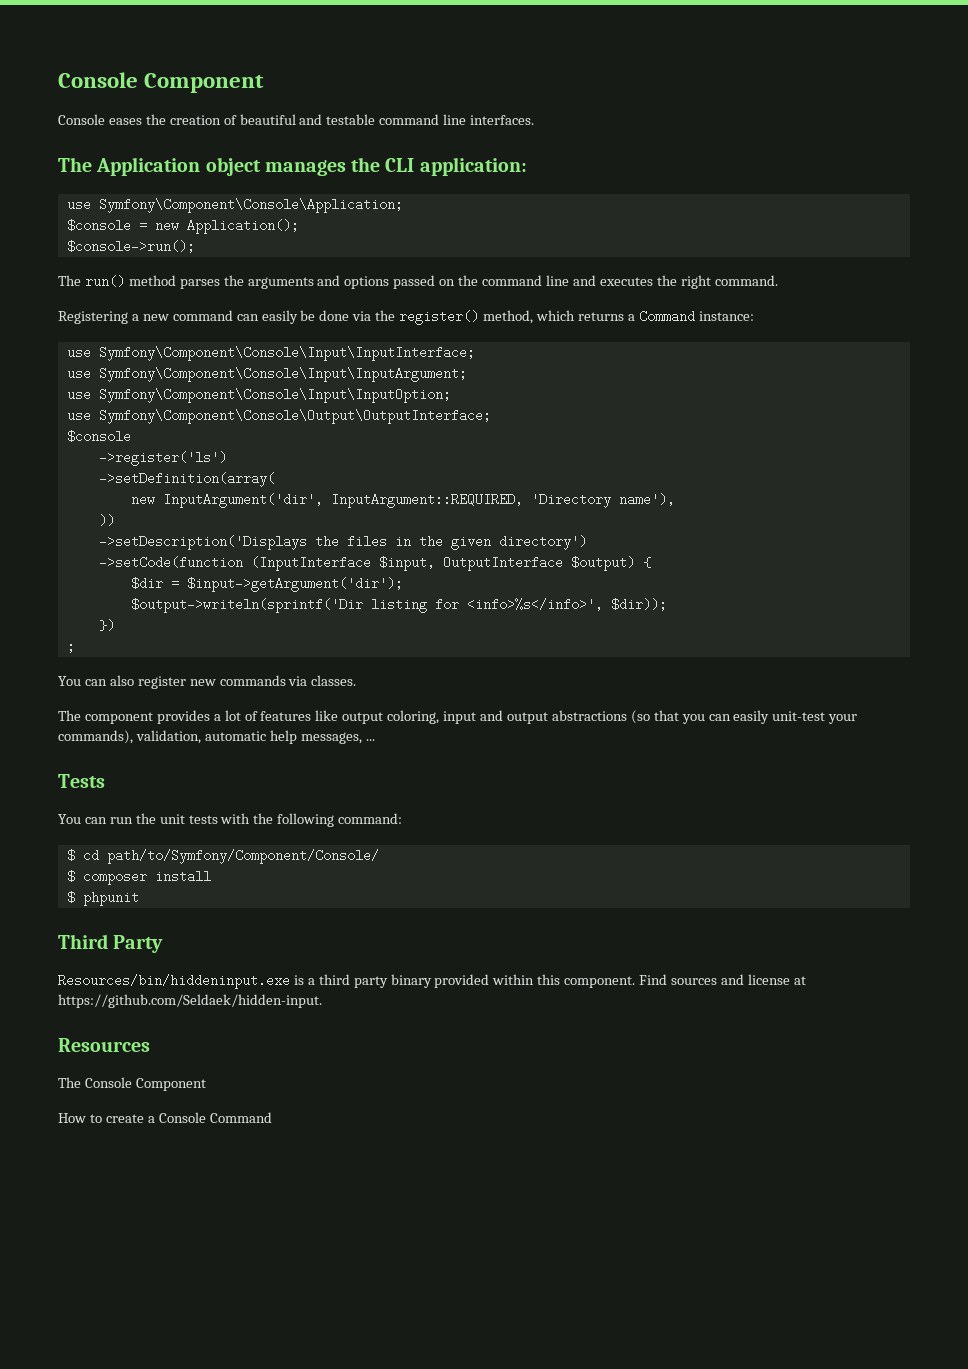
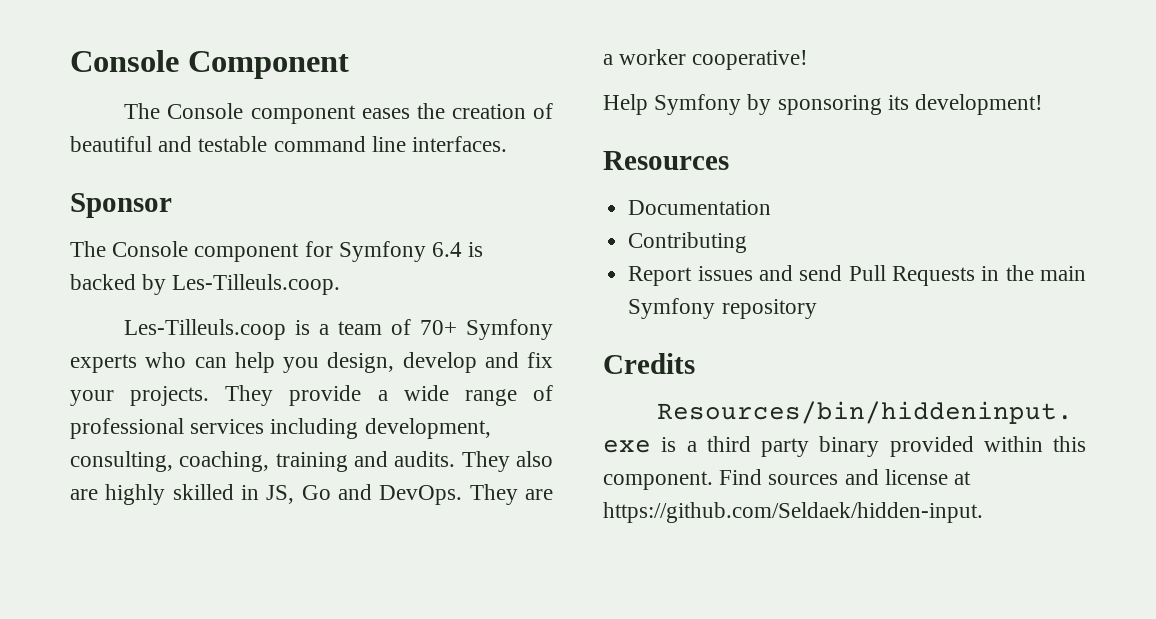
[58,72,265,93] [58,114,105,125] Console Component // Console -> [70,50,349,79] [124,103,356,124] Console Component // The Console component
[58,157,527,176] [66,198,403,213] [66,219,299,234] [66,240,195,253] [58,275,778,289] [58,310,754,325] [66,346,475,361] [66,367,467,382] [66,388,451,403] [66,409,491,424] [66,430,131,443] [98,451,227,466] [98,472,275,487] [130,493,675,508] [98,514,115,527] [98,535,587,550] [98,556,651,571] [130,577,403,592] [130,598,667,613] [98,619,115,632] [66,640,75,653] [58,675,357,689] [58,710,858,724] [58,730,375,744] [58,774,105,788] [58,813,403,827] [66,849,379,864] [66,870,211,885] [66,891,139,906] [58,934,164,953] The Application object manages the CLI application: // use Symfony\Component\Console\Application; // $console = new Application(); // $console->run(); // The run() method parses the arguments and options passed on the command line and executes the right command. // Registering a new command can easily be done via the register() method, which returns a Command instance: // use Symfony\Component\Console\Input\InputInterface; // use Symfony\Component\Console\Input\InputArgument; // use Symfony\Component\Console\Input\InputOption; // use Symfony\Component\Console\Output\OutputInterface; // $console // ->register('ls') // ->setDefinition(array( // new InputArgument('dir', InputArgument::REQUIRED, 'Directory name'), // )) // ->setDescription('Displays the files in the given directory') // ->setCode(function (InputInterface $input, OutputInterface $output) { // $dir = $input->getArgument('dir'); // $output->writeln(sprintf('Dir listing for <info>%s</info>', $dir)); // }) // ; // You can also register new commands via classes. // The component provides a lot of features like output coloring, input and output abstractions (so that you can easily unit-test your commands), validation, automatic help messages, ... // Tests // You can run the unit tests with the following command: // $ cd path/to/Symfony/Component/Console/ // $ composer install // $ phpunit // Third Party -> [70,193,172,218] [70,241,484,262] [70,274,341,295] [124,319,553,340] [70,352,553,373] [70,385,553,406] [70,418,491,439] [70,451,553,472] [70,484,553,505] [603,49,809,70] [603,94,1044,115] [603,151,729,170] [628,200,772,215] [628,232,748,253] [628,265,1086,286] [628,298,817,319] [603,353,695,374] Sponsor // The Console component for Symfony 6.4 is backed by Les-Tilleuls.coop. // Les-Tilleuls.coop is a team of 70+ Symfony experts who can help you design, develop and fix your projects. They provide a wide range of professional services including development, consulting, coaching, training and audits. They also are highly skilled in JS, Go and DevOps. They are a worker cooperative! // Help Symfony by sponsoring its development! // Resources // Documentation // Contributing // Report issues and send Pull Requests in the main Symfony repository // Credits
[58,1038,150,1052] [58,1077,206,1091] [58,1112,272,1123] // Resources // The Console Component // How to create a Console Command -> (983, 512) none

